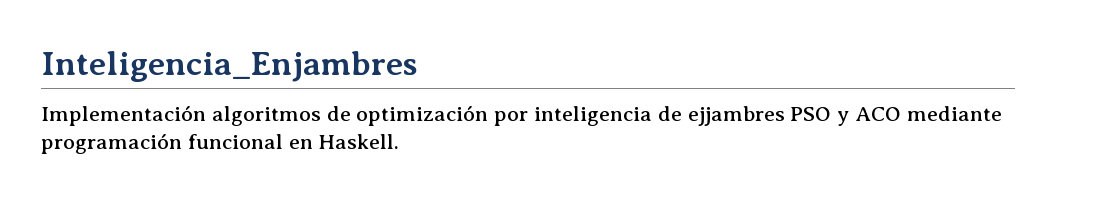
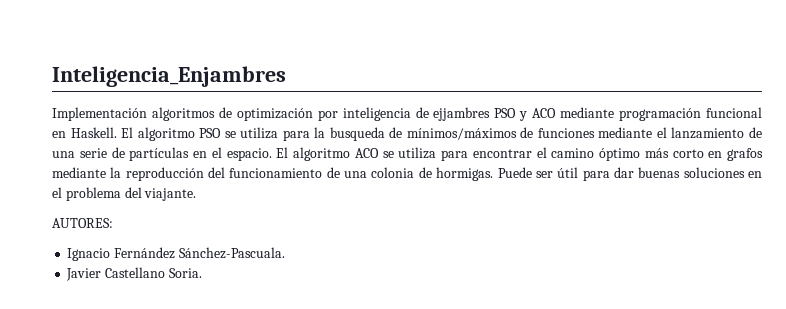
(400, 141) none -> [121,127,762,141] [52,147,763,161] [52,167,763,181] [52,187,197,201] [52,218,113,228] [67,247,285,261] [66,267,202,281] El algoritmo PSO se utiliza para la busqueda de mínimos/máximos de funciones mediante el lanzamiento de una serie de partículas en el espacio. El algoritmo ACO se utiliza para encontrar el camino óptimo más corto en grafos mediante la reproducción del funcionamiento de una colonia de hormigas. Puede ser útil para dar buenas soluciones en el problema del viajante. // AUTORES: // Ignacio Fernández Sánchez-Pascuala. // Javier Castellano Soria.

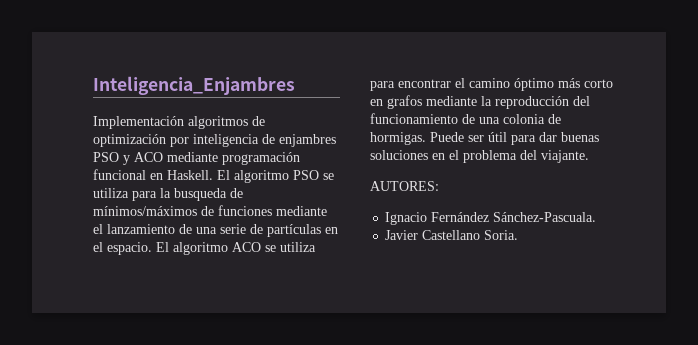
[433,107,491,121] ejjambres -> [279,134,336,147] enjambres

